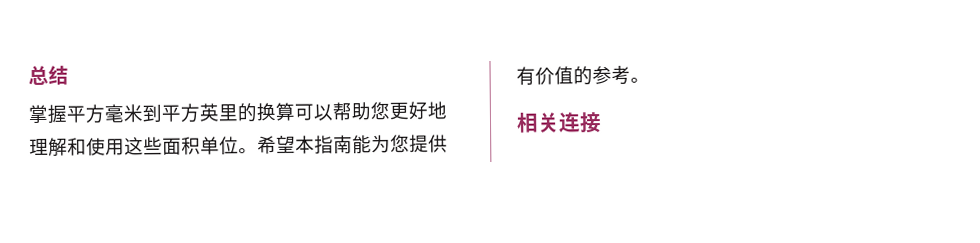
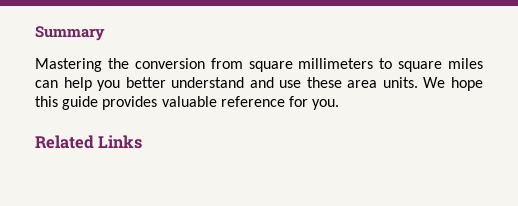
[28,65,69,86] [28,101,447,124] [29,134,448,157] [516,65,650,86] [516,112,602,134] 总结 // 掌握平方毫米到平方英里的换算可以帮助您更好地理解和使用这些面积单位。希望本指南能为您提供有价值的参考。 // 相关连接 -> [35,26,105,41] [35,58,483,72] [35,77,484,91] [35,96,340,110] [35,135,143,149] Summary // Mastering the conversion from square millimeters to square miles can help you better understand and use these area units. We hope this guide provides valuable reference for you. // Related Links

